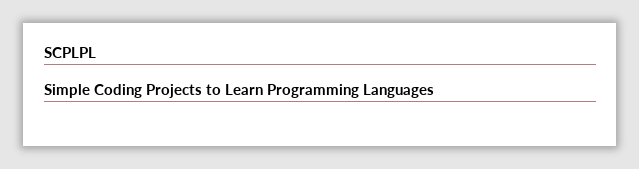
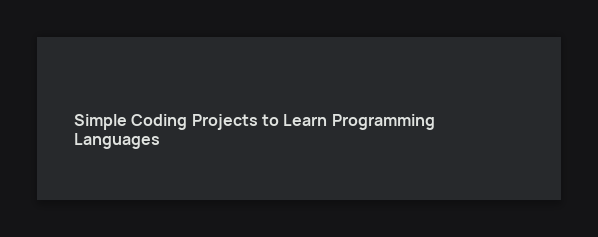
[44,47,96,58] SCPLPL // -> (74, 122) none

